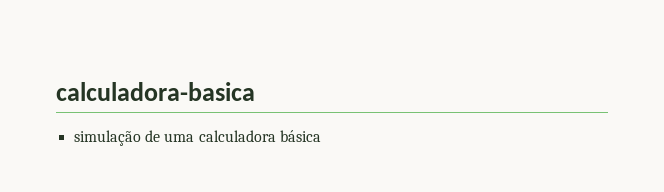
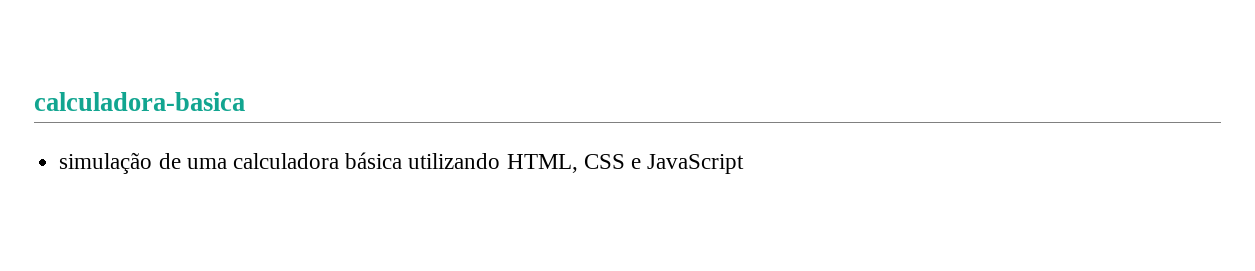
(321, 136) none -> [408,153,745,174] utilizando HTML, CSS e JavaScript

